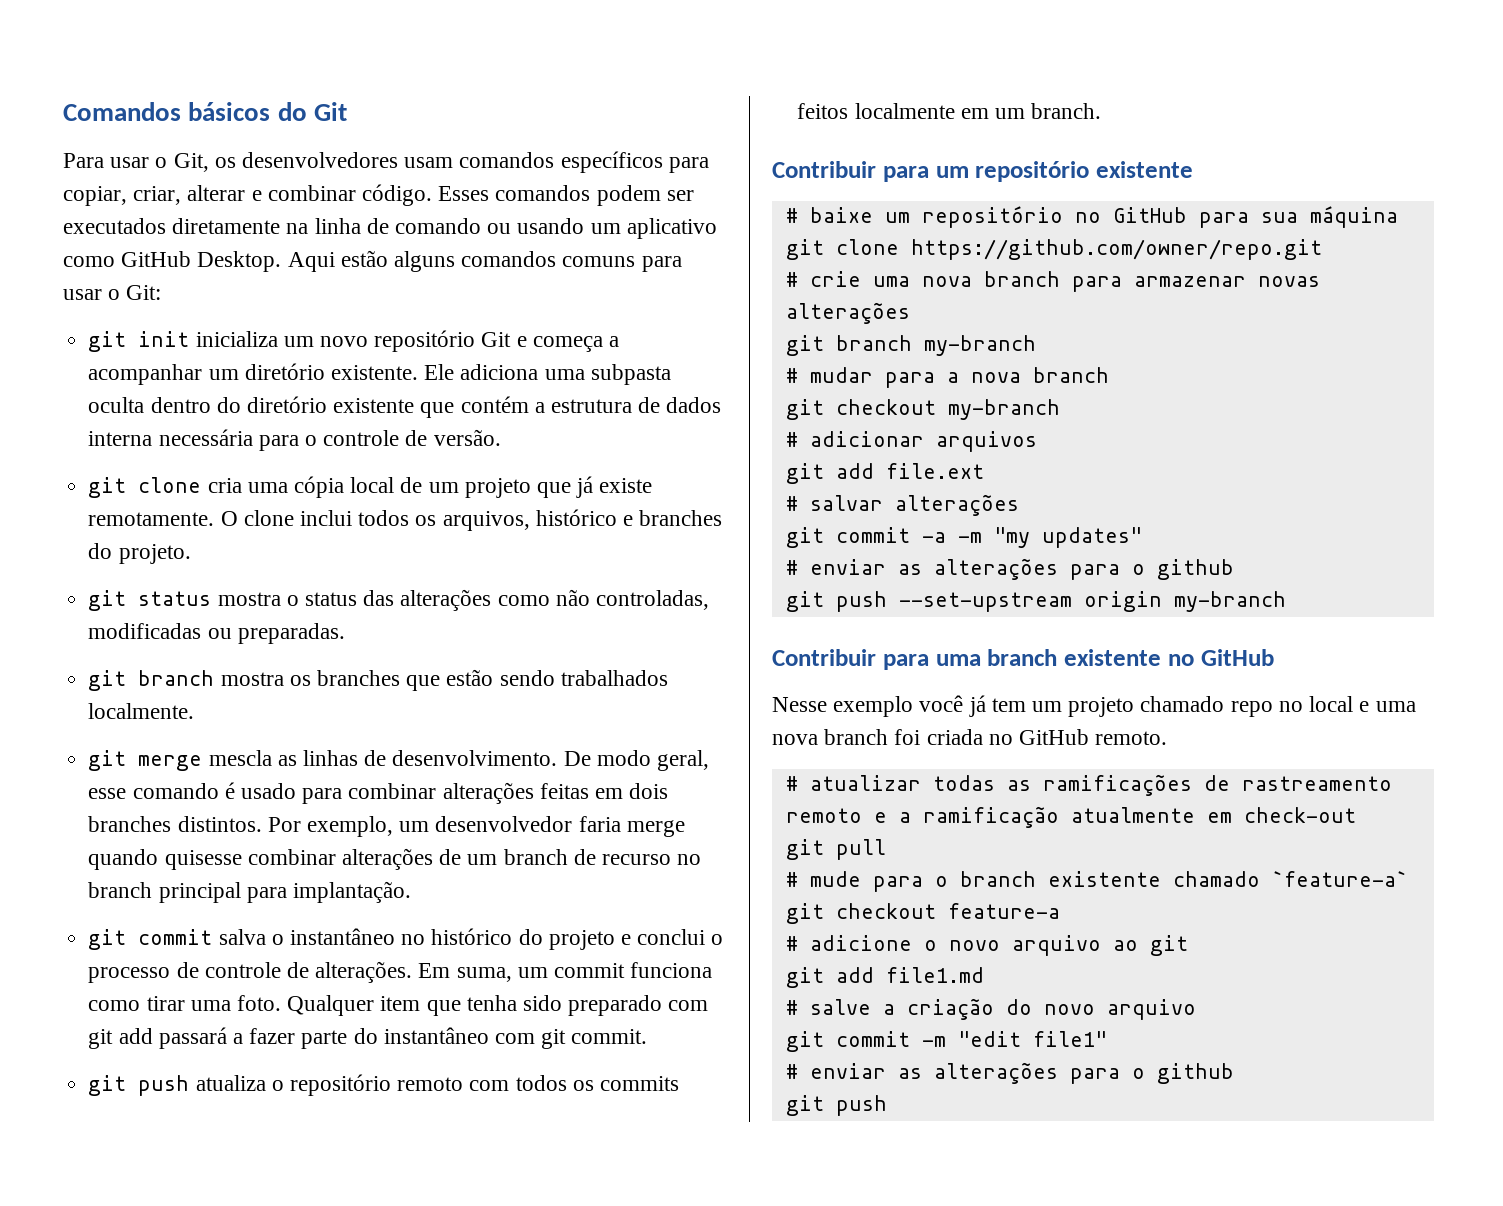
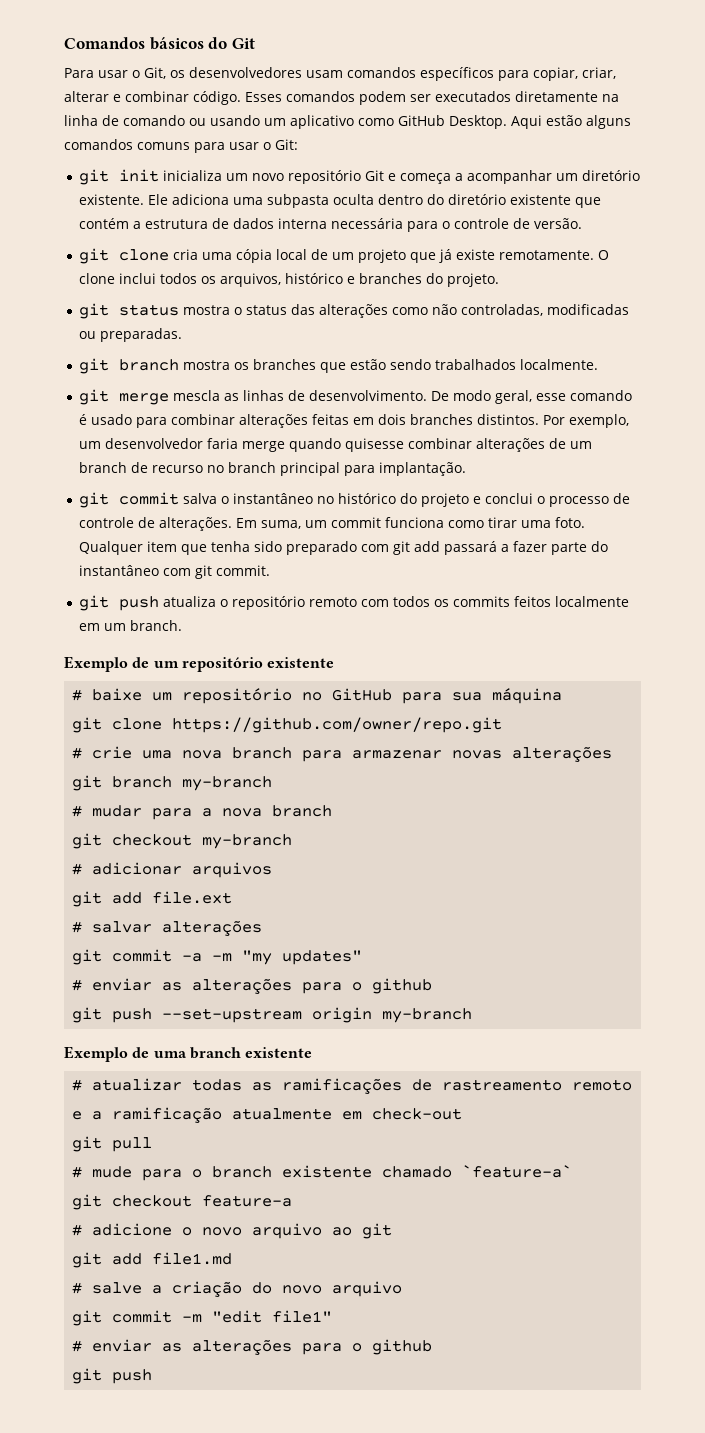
[772,161,929,182] Contribuir para -> [64,656,150,672] Exemplo de
[772,649,929,670] Contribuir para -> [64,1046,150,1062] Exemplo de
[1167,649,1274,666] [772,695,1416,717] [772,729,1168,745] no GitHub // Nesse exemplo você já tem um projeto chamado repo no local e uma nova branch foi criada no GitHub remoto. -> (313, 1052) none

